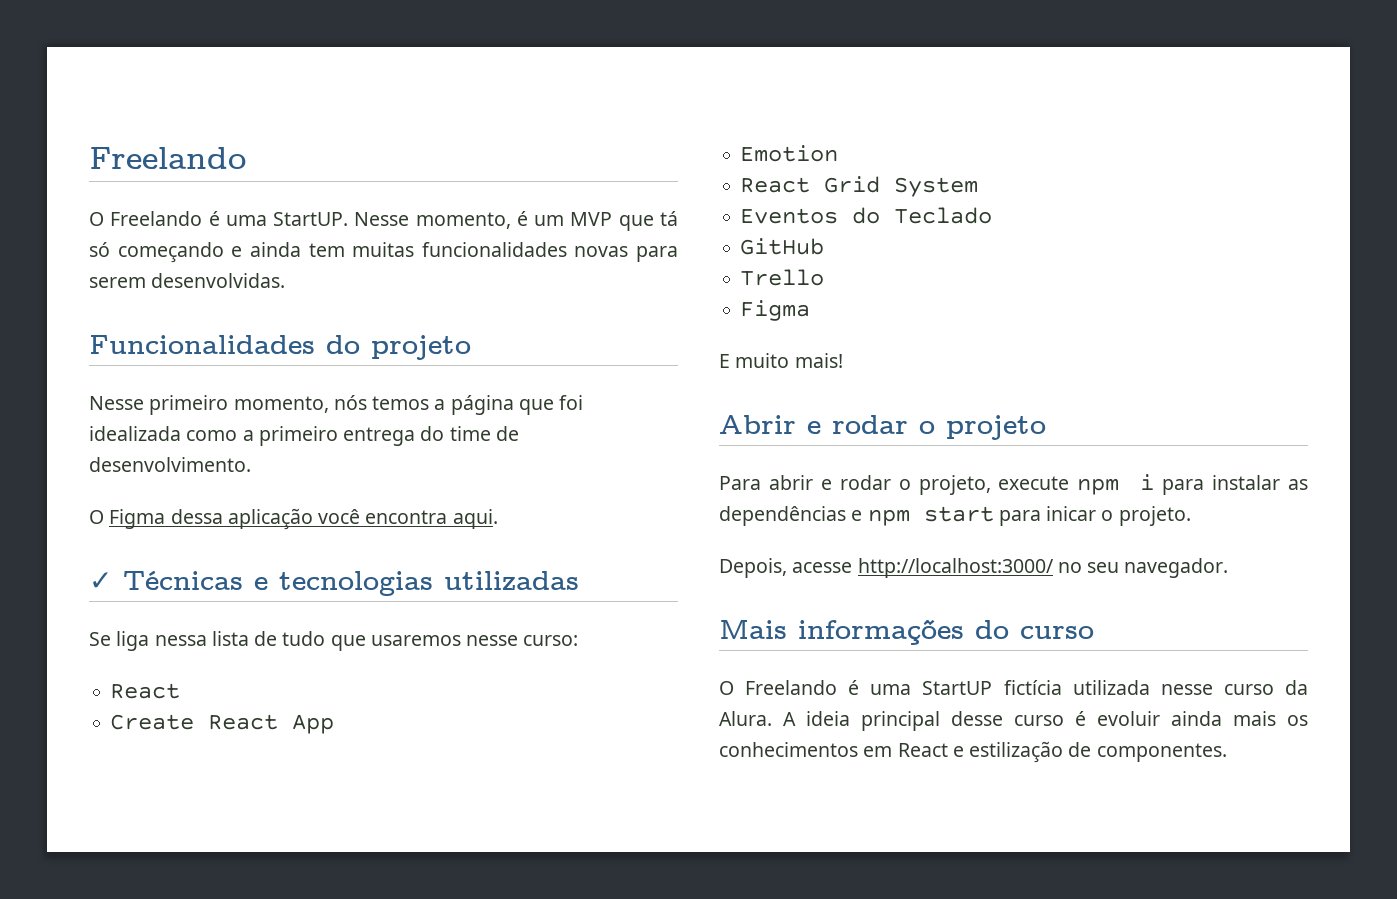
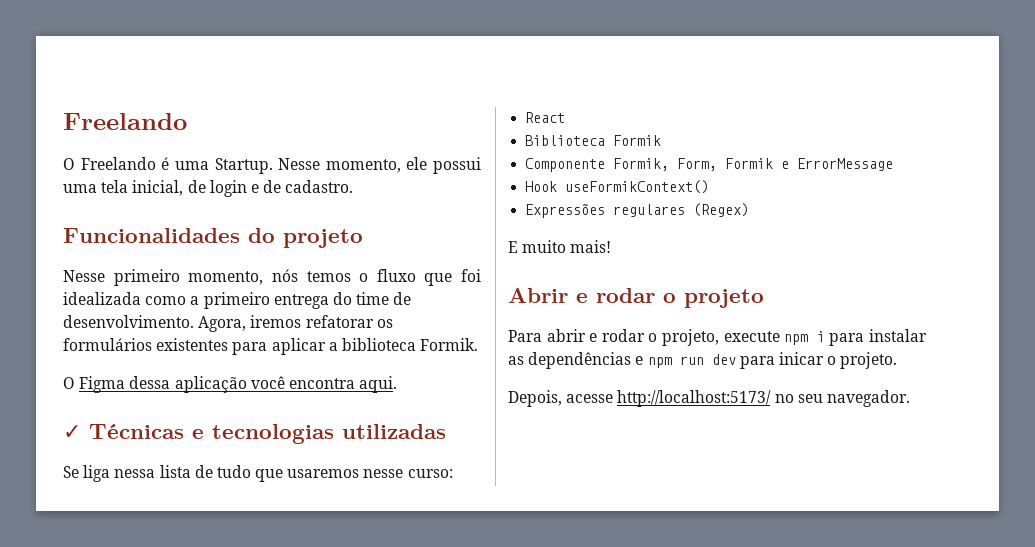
[273,212,349,226] StartUP. -> [214,158,273,174] Startup.
[516,211,678,231] [89,242,678,263] [89,273,286,288] é um MVP que tá só começando e ainda tem muitas funcionalidades novas para serem desenvolvidas. -> [406,157,481,174] [63,180,354,197] ele possui uma tela inicial, de login e de cadastro.
[434,395,514,415] a página -> [359,269,416,282] o fluxo
(251, 464) none -> [198,315,393,332] [63,338,479,355] Agora, iremos refatorar os formulários existentes para aplicar a biblioteca Formik.
[110,714,335,734] [740,145,839,162] [740,176,979,197] [740,207,993,224] [740,238,825,255] [740,269,825,286] [740,300,811,321] Create React App // Emotion // React Grid System // Eventos do Teclado // GitHub // Trello // Figma -> [525,135,662,146] [525,158,894,172] [525,180,710,194] [525,203,750,218] Biblioteca Formik // Componente Formik, Form, Formik e ErrorMessage // Hook useFormikContext() // Expressões regulares (Regex)
[923,506,994,522] start -> [679,354,736,365] run dev
[857,558,1054,578] http://localhost:3000/ -> [617,390,772,407] http://localhost:5173/
[719,619,1094,645] [719,680,1308,695] [719,711,1308,731] [719,741,1227,763] // Mais informações do curso // O Freelando é uma StartUP fictícia utilizada nesse curso da Alura. A ideia principal desse curso é evoluir ainda mais os conhecimentos em React e estilização de componentes. -> (910, 398) none

